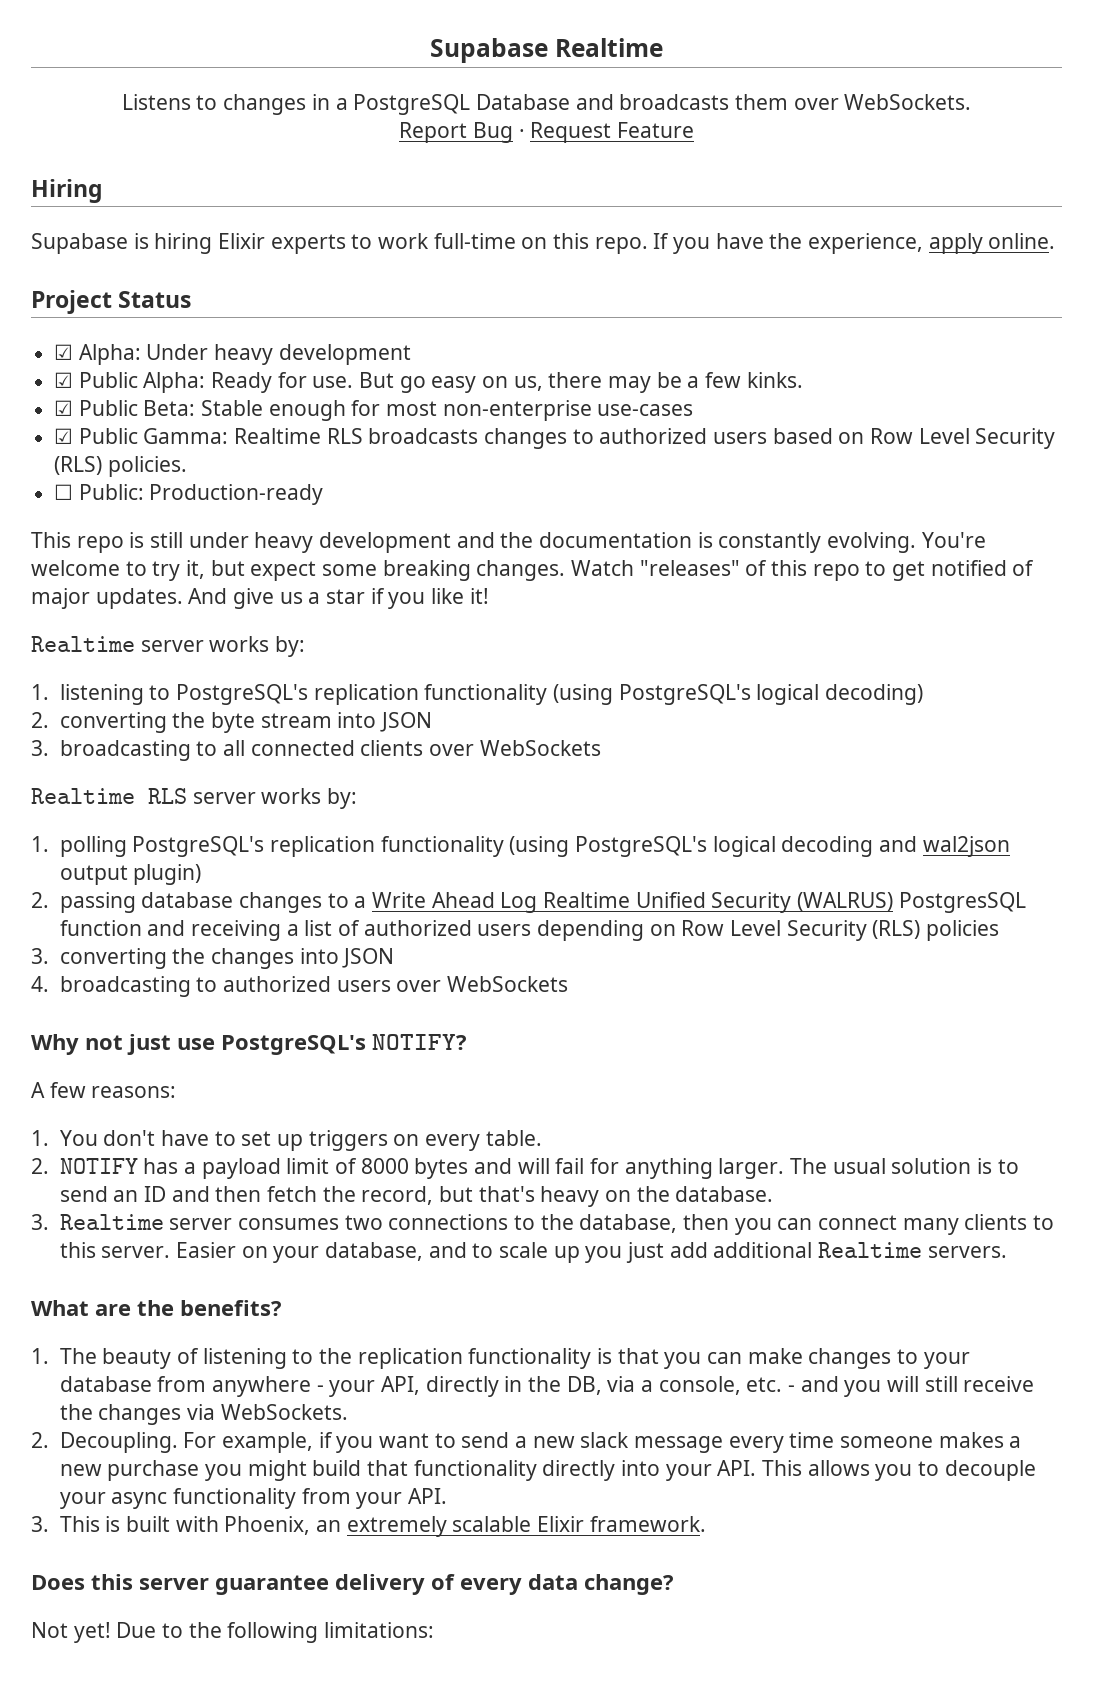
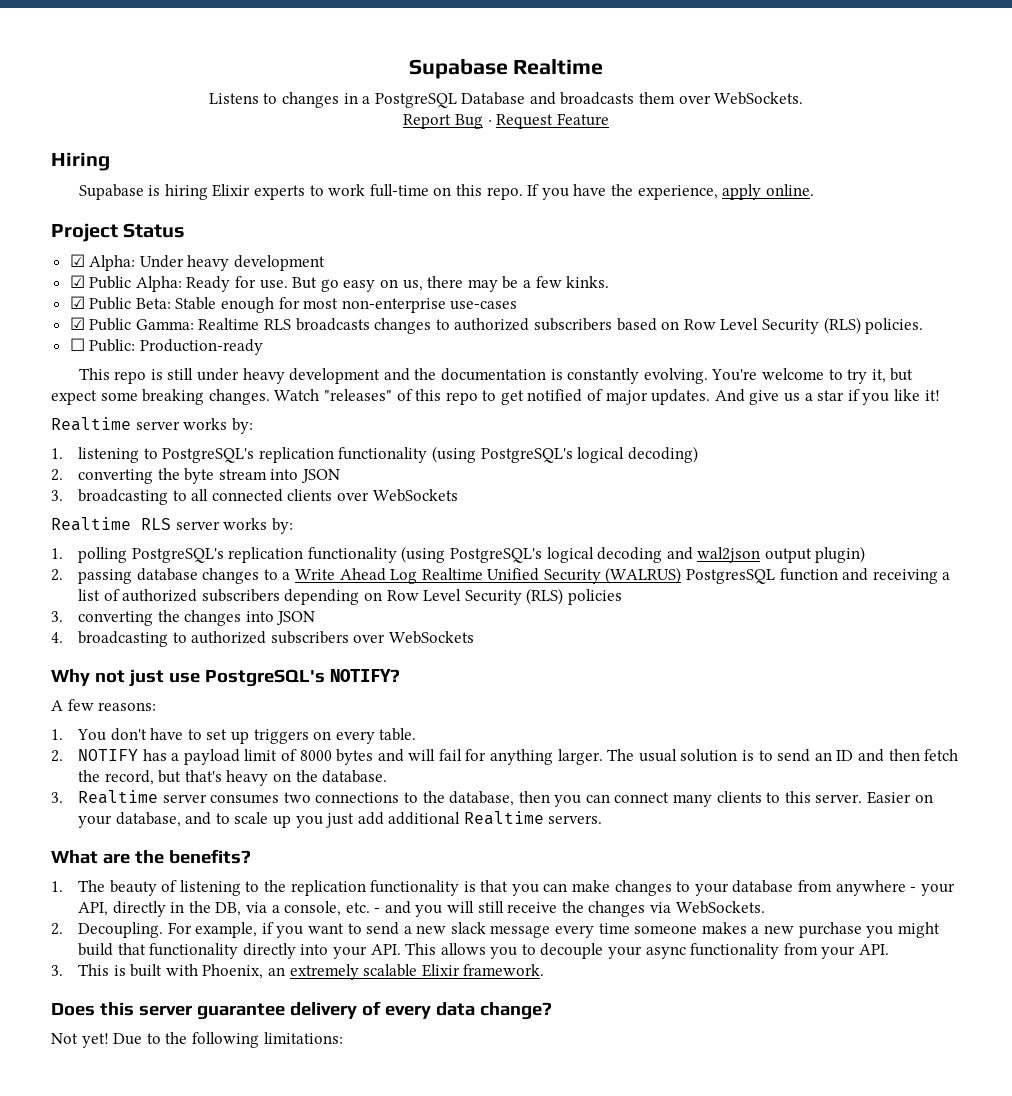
[713,432,768,444] users -> [534,318,613,331] subscribers
[477,924,532,936] users -> [201,589,280,602] subscribers
[336,980,391,992] users -> [270,631,349,644] subscribers

